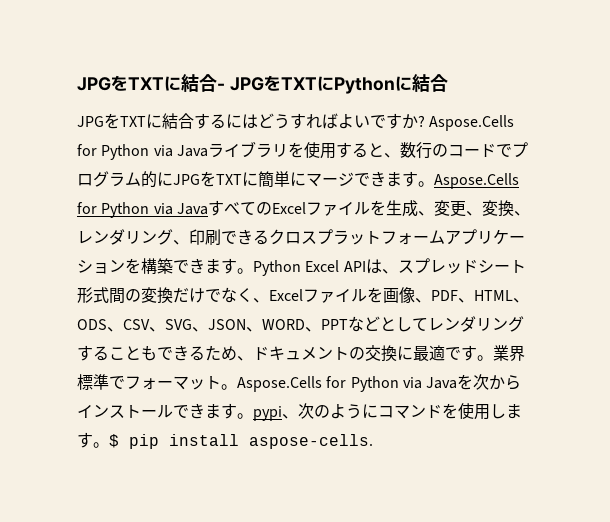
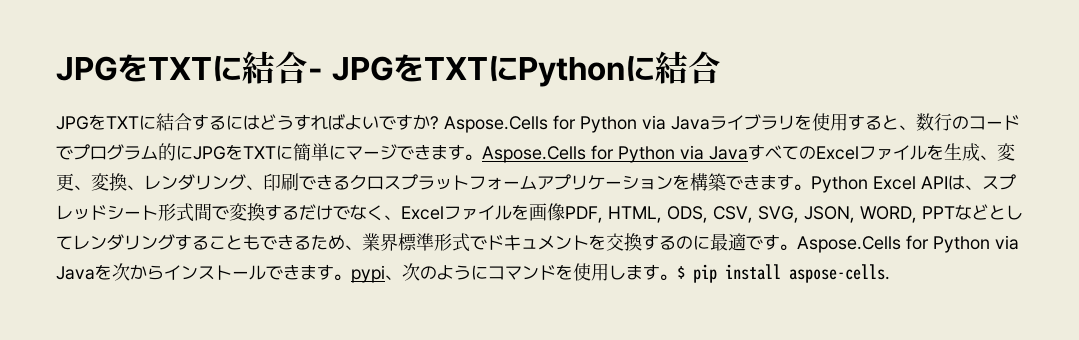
[125,287,173,304] の変換 -> [212,203,299,221] で変換する
[415,290,529,303] [77,319,321,332] 、PDF、HTML、ODS、CSV、SVG、JSON、WORD、 -> [565,206,917,223] PDF, HTML, ODS, CSV, SVG, JSON, WORD,
[253,345,525,362] [77,374,221,390] ドキュメントの交換に最適です。業界標準でフォーマット -> [362,233,780,252] 業界標準形式でドキュメントを交換するのに最適です

